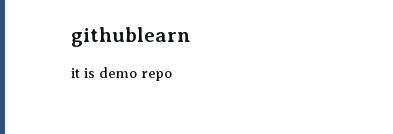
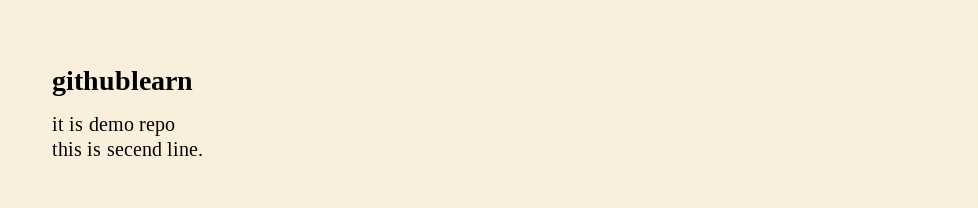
(172, 76) none -> [52,142,204,156] // this is secend line.

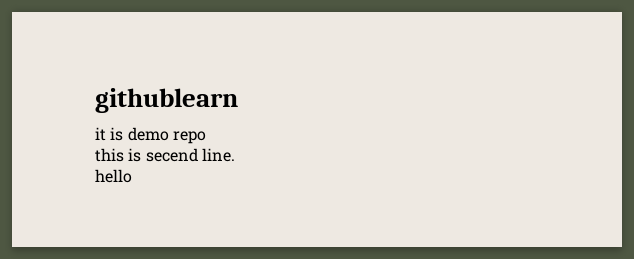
(204, 149) none -> [95,169,132,183] // hello

